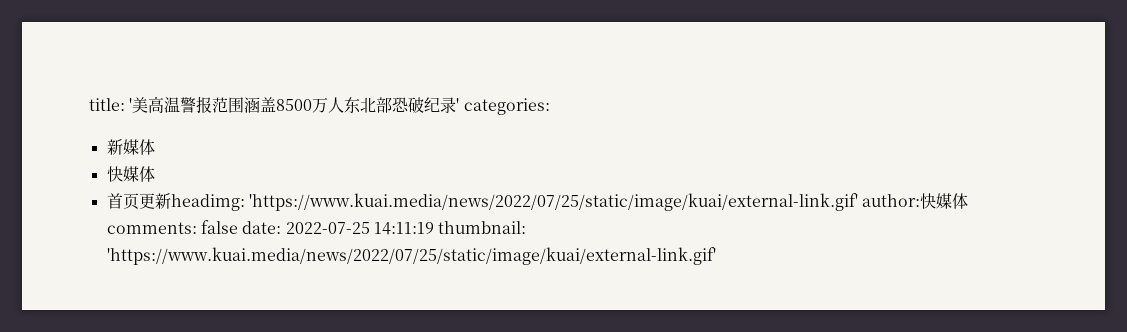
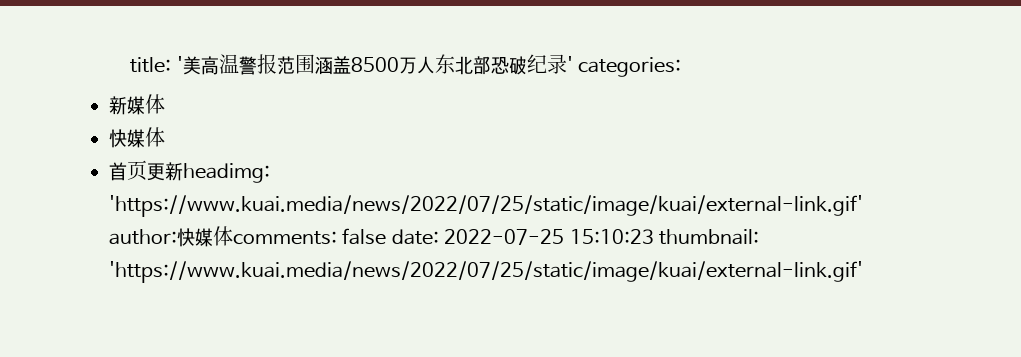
[373,222,434,235] 14:11:19 -> [569,229,654,244] 15:10:23

